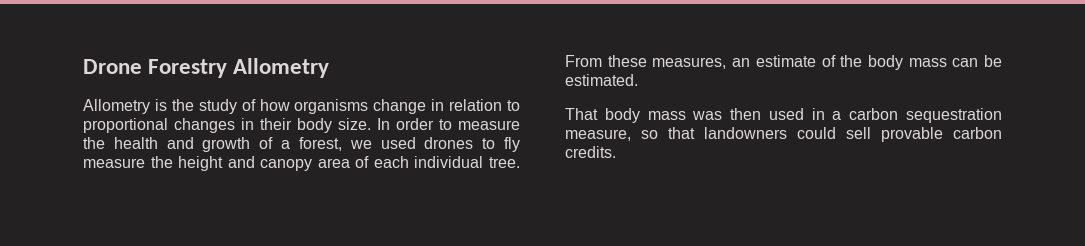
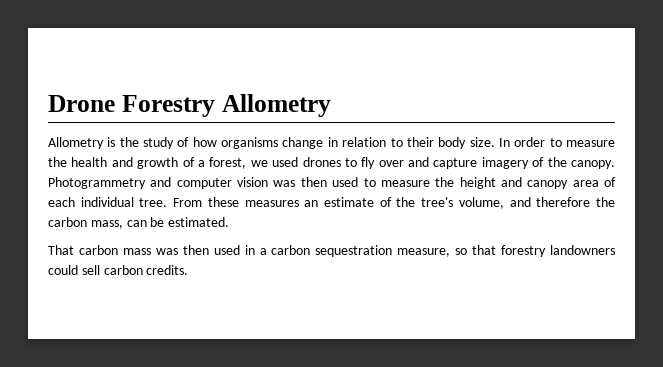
[83,118,254,133] proportional changes in -> (403, 142) none
(520, 144) none -> [378,157,616,169] [48,177,376,189] over and capture imagery of the canopy. Photogrammetry and computer vision was then used to
[652,57,727,69] measures, -> [244,200,299,207] measures
[867,55,947,70] body mass -> [421,197,615,209] [48,217,123,229] tree's volume, and therefore the carbon mass,
[604,108,640,123] body -> [78,245,118,255] carbon
(695, 133) none -> [501,245,547,257] forestry
[881,127,943,142] provable -> (100, 270) none

